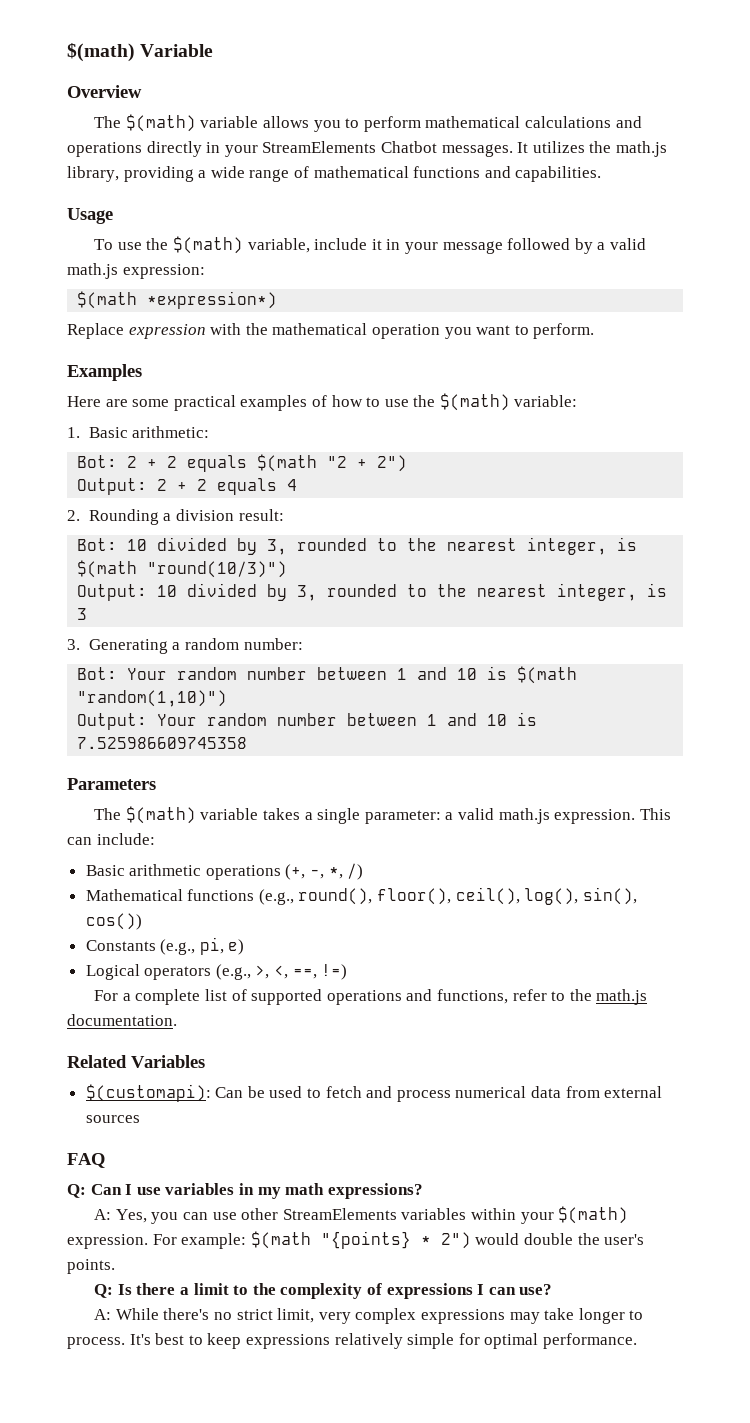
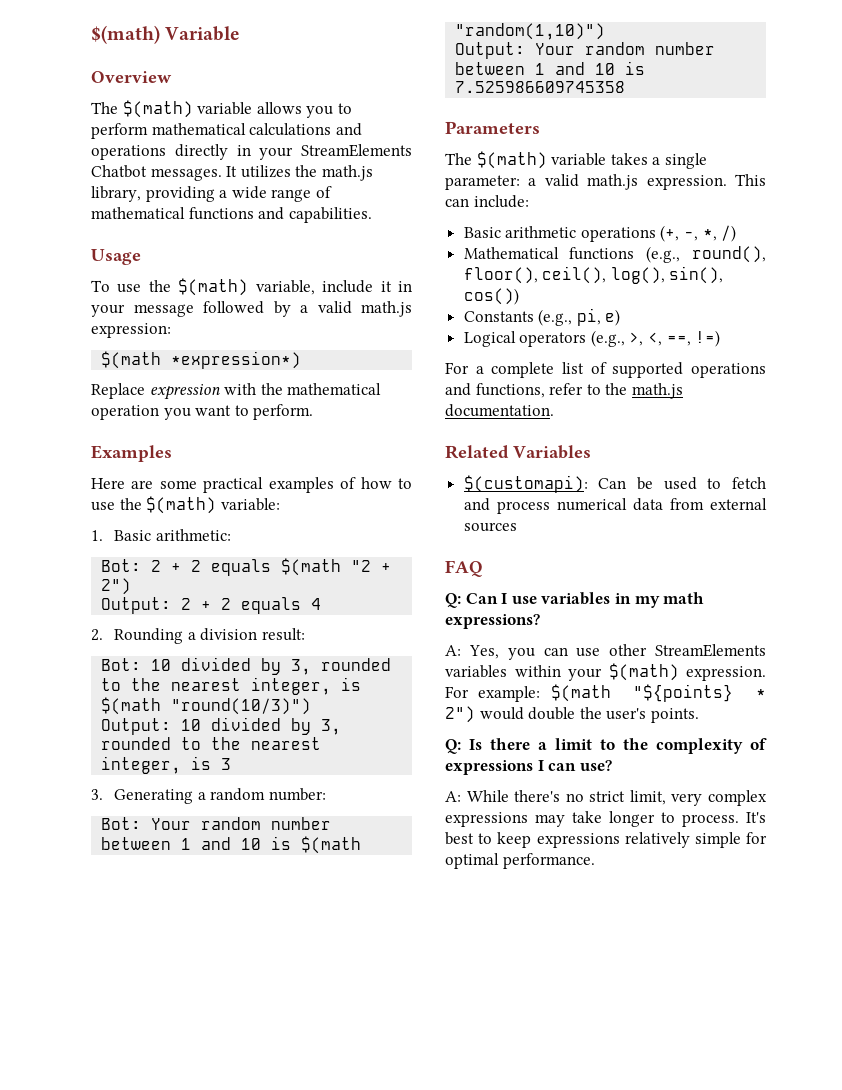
[320,1231,411,1249] "{points} -> [633,684,734,702] "${points}

